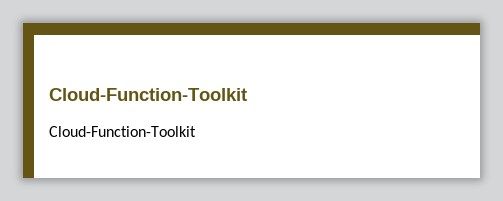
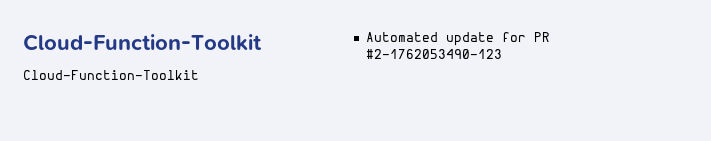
(196, 131) none -> [365,32,550,46] [365,49,502,59] // Automated update for PR #2-1762053490-123

